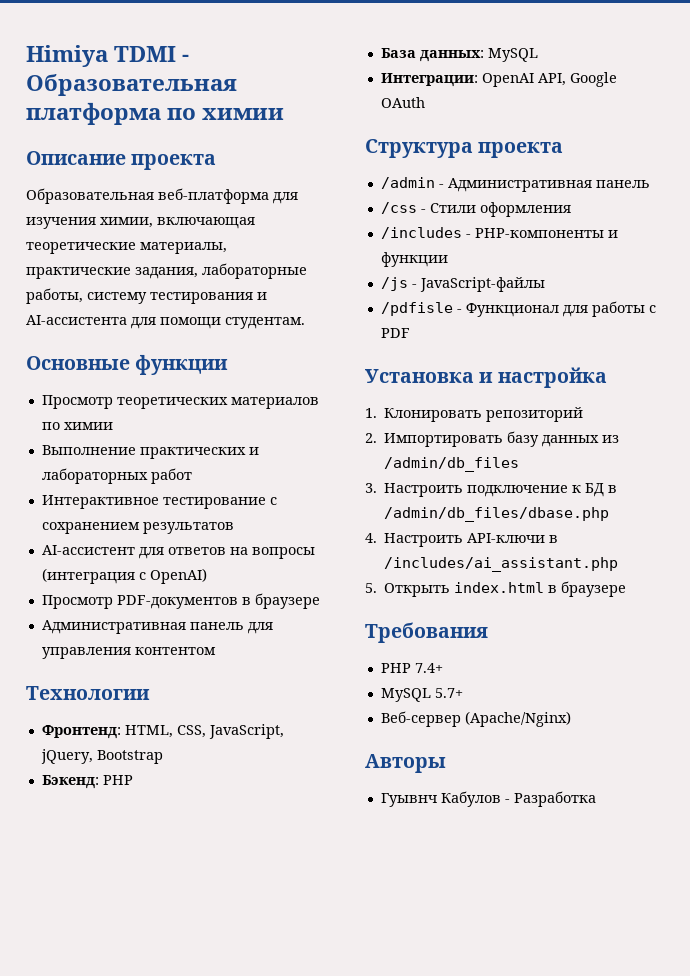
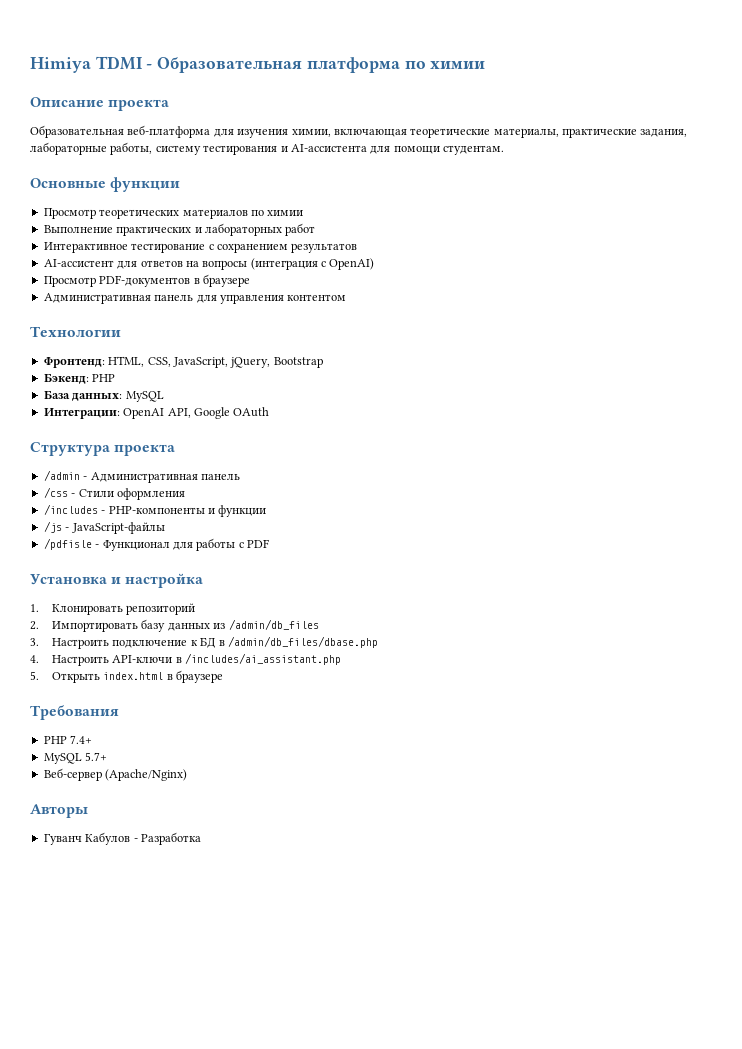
[380,793,437,807] Гуывнч -> [43,834,82,845] Гуванч

